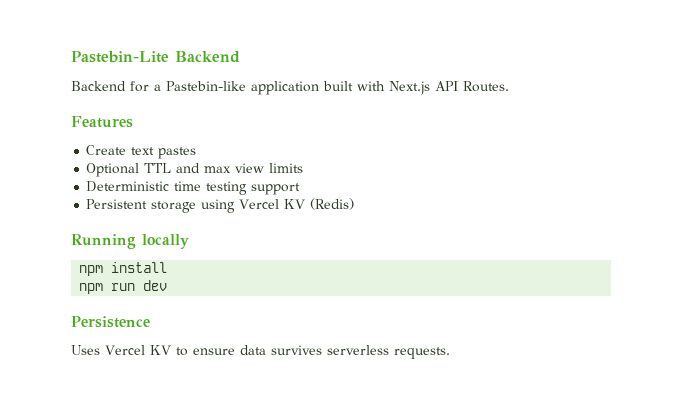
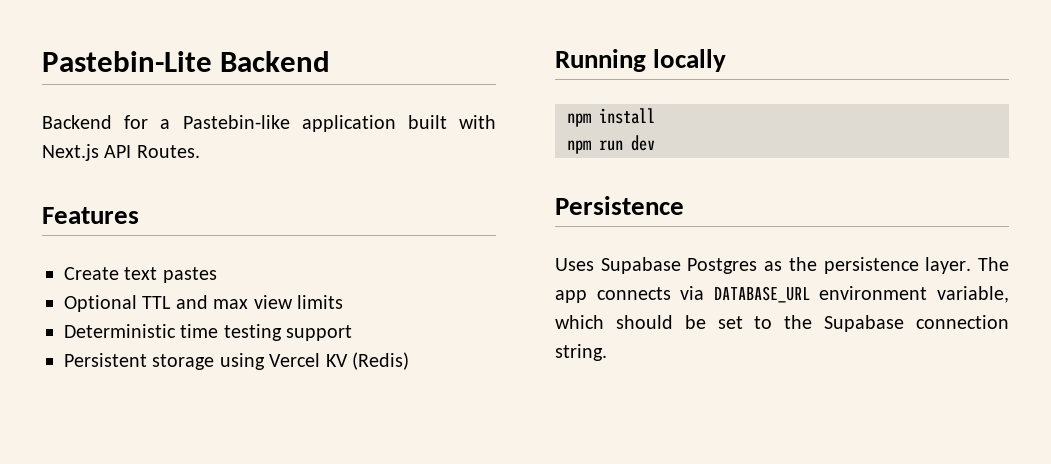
[105,345,450,359] Vercel KV to ensure data survives serverless requests. -> [600,257,1009,274] [555,286,1009,303] [555,315,1009,332] [555,344,607,361] Supabase Postgres as the persistence layer. The app connects via DATABASE_URL environment variable, which should be set to the Supabase connection string.

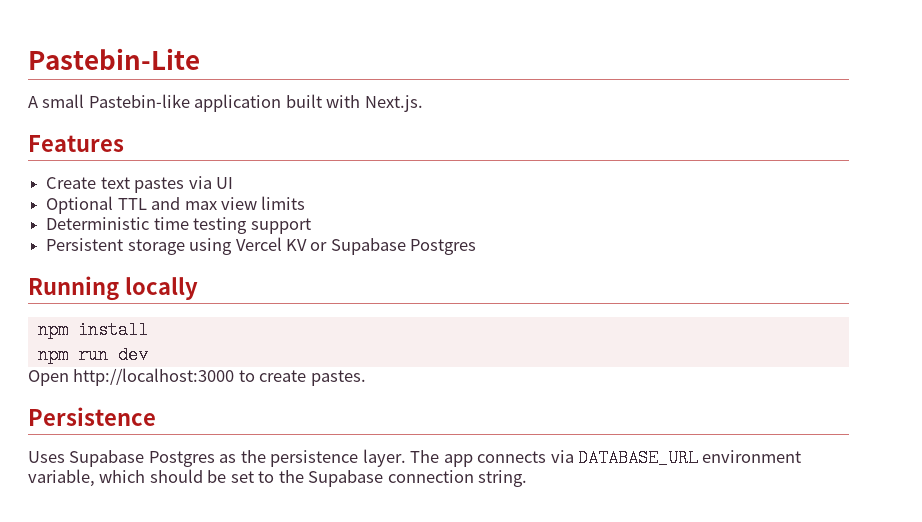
[220,51,331,72] [42,115,171,129] Backend // Backend for a -> [28,94,85,108] // A small
[42,144,200,161] Next.js API Routes. -> [364,95,423,112] Next.js.
(217, 275) none -> [188,176,233,189] via UI
[352,352,409,370] (Redis) -> [310,238,477,255] or Supabase Postgres
(655, 143) none -> [28,368,366,386] // Open http://localhost:3000 to create pastes.

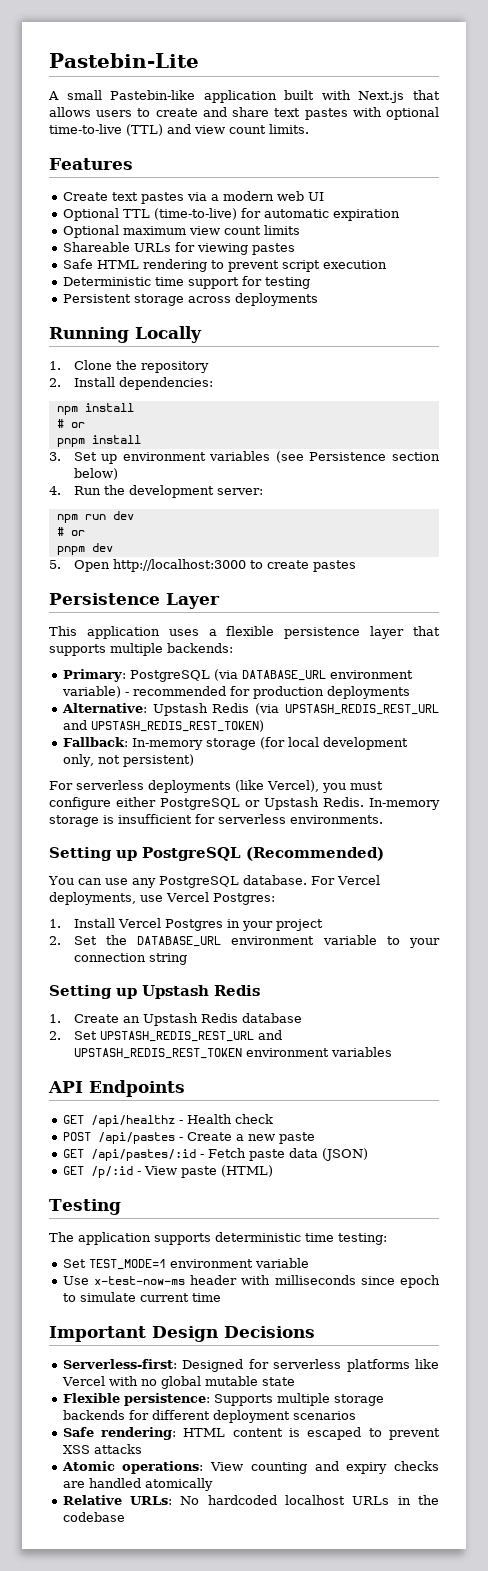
[364,95,423,112] Next.js. -> [358,90,440,103] [49,107,440,120] [49,124,309,136] Next.js that allows users to create and share text pastes with optional time-to-live (TTL) and view count limits.
(212, 182) none -> [210,191,304,201] a modern web
[151,196,306,210] and max view limits -> [153,208,400,221] [62,225,300,238] [62,242,295,255] [62,259,387,272] (time-to-live) for automatic expiration // Optional maximum view count limits // Shareable URLs for viewing pastes // Safe HTML rendering to prevent script execution
(189, 223) none -> [187,276,262,289] support for
[250,218,311,234] support -> (310, 283) none
[189,237,477,255] [28,276,198,301] [37,321,148,339] [37,346,148,364] using Vercel KV or Supabase Postgres // Running locally // npm install // npm run dev // -> [187,293,318,306] [49,326,202,343] [49,360,209,373] [49,377,213,390] [56,403,134,415] [56,419,85,428] [56,435,141,447] [49,451,440,464] [73,468,118,480] [49,485,263,498] [56,511,134,523] [56,527,85,536] [56,543,113,555] [49,560,61,569] across deployments // Running Locally // 1. Clone the repository // 2. Install dependencies: // npm install // # or // pnpm install // 3. Set up environment variables (see Persistence section below) // 4. Run the development server: // npm run dev // # or // pnpm dev // 5.
[310,370,366,386] [28,407,156,426] [28,449,802,467] [28,469,528,487] pastes. // Persistence // Uses Supabase Postgres as the persistence layer. The app connects via DATABASE_URL environment variable, which should be set to the Supabase connection string. -> [312,560,356,572] [49,593,220,609] [49,626,440,639] [49,643,233,656] [62,669,413,682] [61,686,410,699] [61,703,439,716] [62,720,264,732] [62,737,408,750] [62,754,194,767] [49,780,383,793] [49,797,440,810] [49,814,383,827] [49,847,384,861] [48,875,380,888] [49,892,275,905] [49,918,323,931] [49,935,441,948] [73,953,187,965] [49,985,260,999] [49,1013,302,1026] [49,1030,282,1042] [73,1047,392,1059] [48,1080,185,1097] [62,1114,273,1127] [62,1132,315,1144] [62,1148,368,1161] [62,1165,273,1178] [49,1199,121,1215] [49,1232,387,1245] [62,1258,309,1270] [62,1275,440,1288] [62,1292,221,1302] [49,1326,315,1342] [62,1359,439,1372] [61,1376,295,1389] [62,1393,384,1406] [62,1410,356,1423] [62,1427,440,1440] [62,1444,142,1454] [61,1461,439,1474] [62,1478,213,1491] [62,1495,439,1505] [62,1512,125,1522] pastes // Persistence Layer // This application uses a flexible persistence layer that supports multiple backends: // Primary: PostgreSQL (via DATABASE_URL environment variable) - recommended for production deployments // Alternative: Upstash Redis (via UPSTASH_REDIS_REST_URL and UPSTASH_REDIS_REST_TOKEN) // Fallback: In-memory storage (for local development only, not persistent) // For serverless deployments (like Vercel), you must configure either PostgreSQL or Upstash Redis. In-memory storage is insufficient for serverless environments. // Setting up PostgreSQL (Recommended) // You can use any PostgreSQL database. For Vercel deployments, use Vercel Postgres: // 1. Install Vercel Postgres in your project // 2. Set the DATABASE_URL environment variable to your connection string // Setting up Upstash Redis // 1. Create an Upstash Redis database // 2. Set UPSTASH_REDIS_REST_URL and UPSTASH_REDIS_REST_TOKEN environment variables // API Endpoints // GET /api/healthz - Health check // POST /api/pastes - Create a new paste // GET /api/pastes/:id - Fetch paste data (JSON) // GET /p/:id - View paste (HTML) // Testing // The application supports deterministic time testing: // Set TEST_MODE=1 environment variable // Use x-test-now-ms header with milliseconds since epoch to simulate current time // Important Design Decisions // Serverless-first: Designed for serverless platforms like Vercel with no global mutable state // Flexible persistence: Supports multiple storage backends for different deployment scenarios // Safe rendering: HTML content is escaped to prevent XSS attacks // Atomic operations: View counting and expiry checks are handled atomically // Relative URLs: No hardcoded localhost URLs in the codebase

